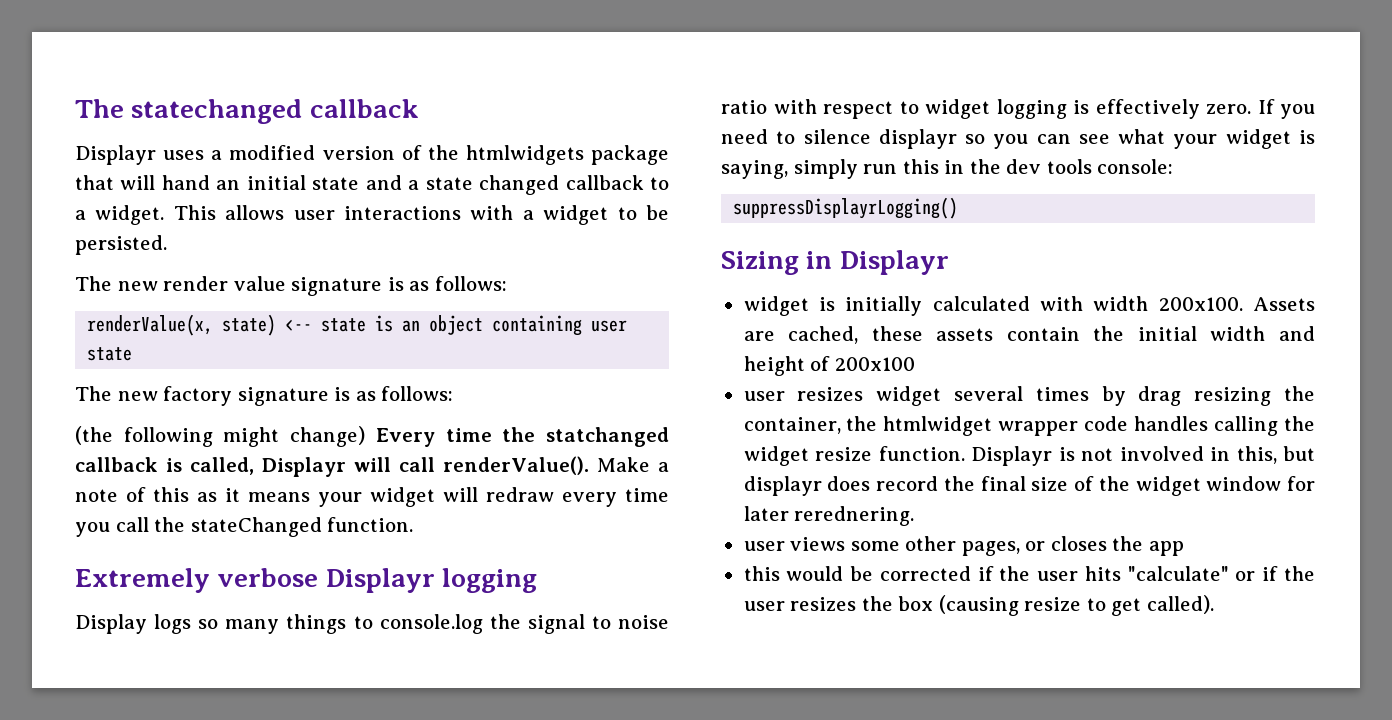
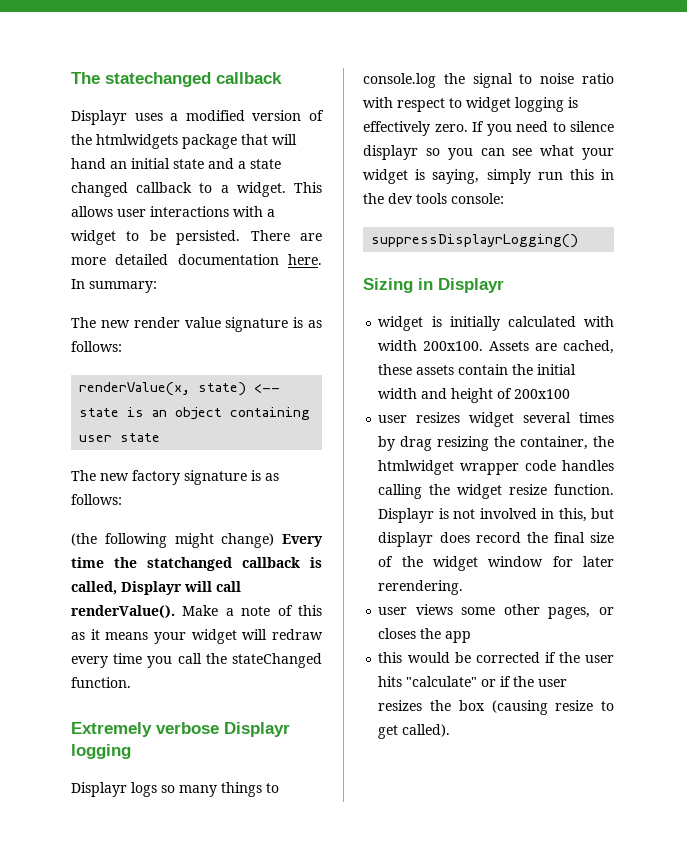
(167, 245) none -> [250,230,322,241] [71,254,322,265] [71,279,157,293] There are more detailed documentation here. In summary:
[75,614,147,634] Display -> [71,782,127,797] Displayr
[794,506,915,526] rerednering. -> [378,580,464,595] rerendering.

